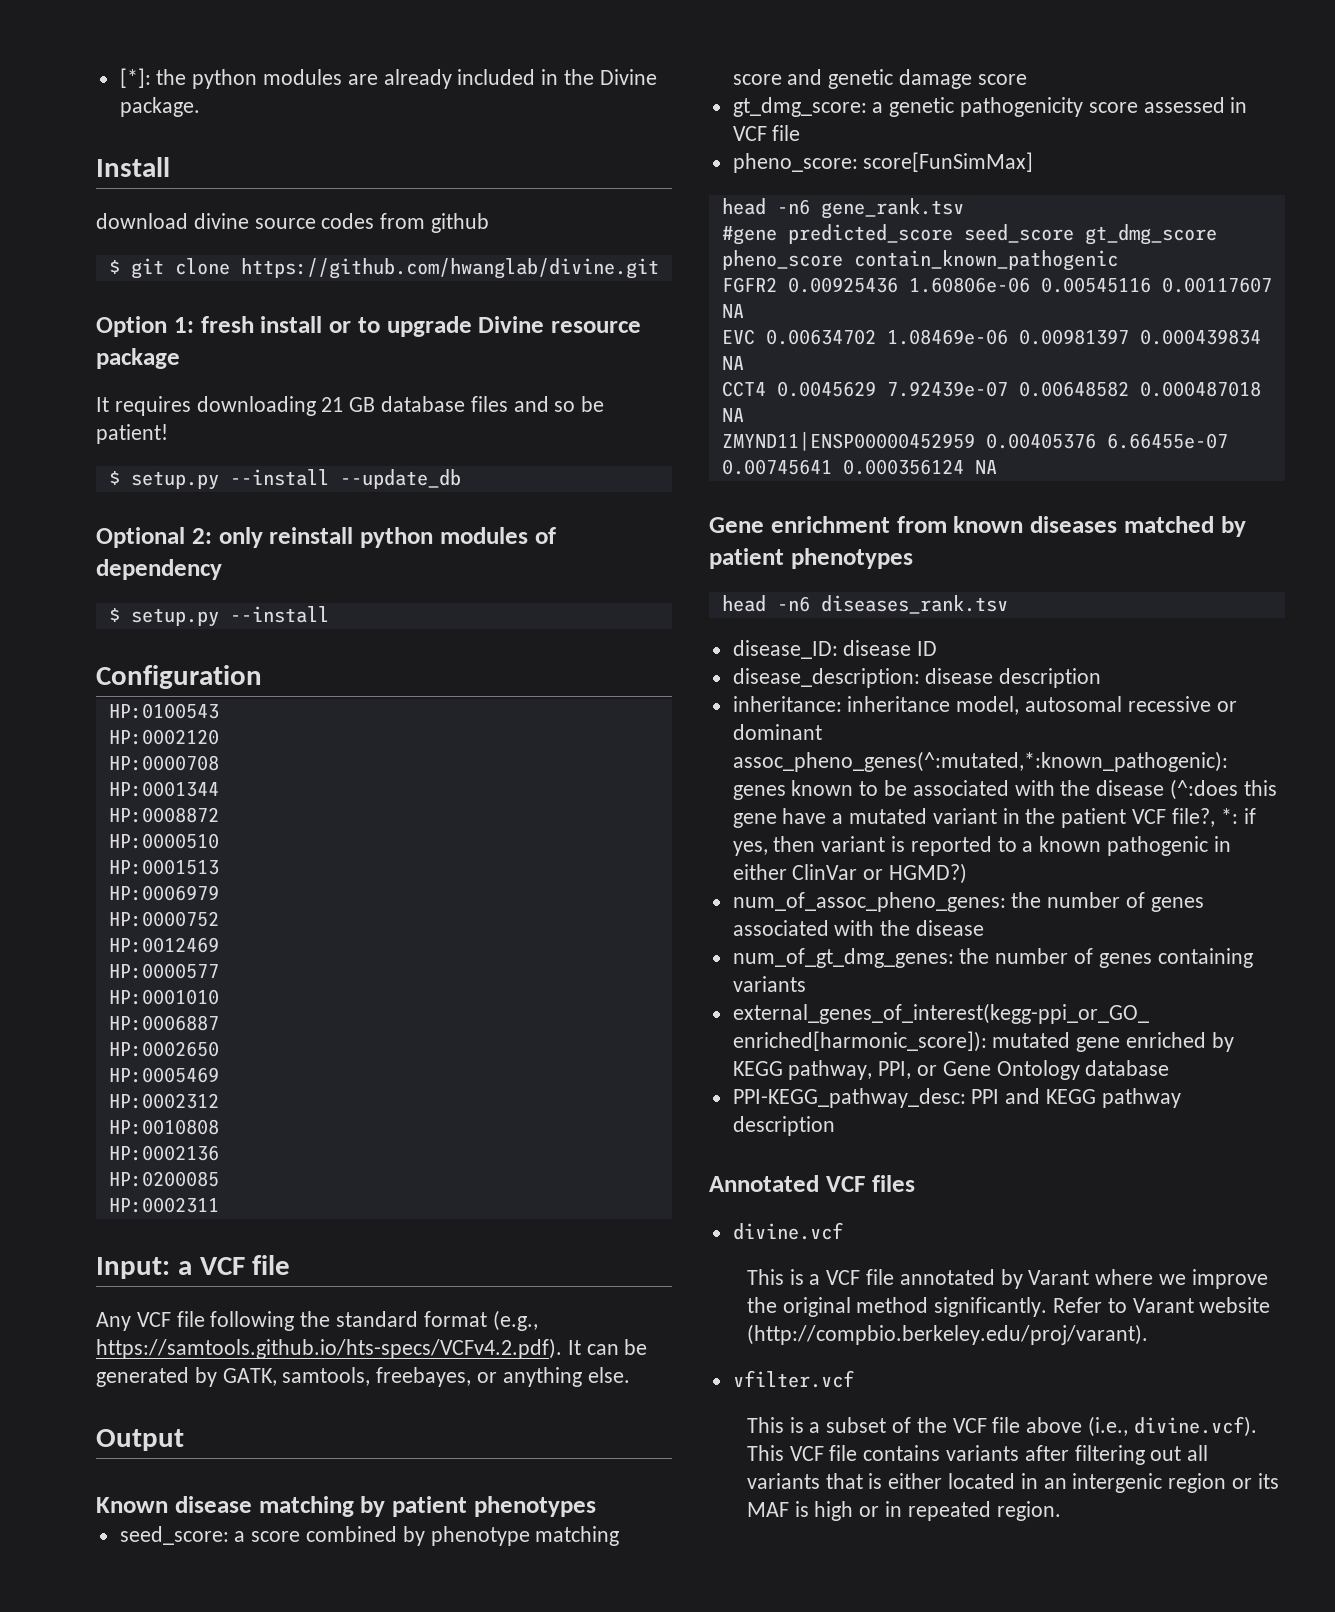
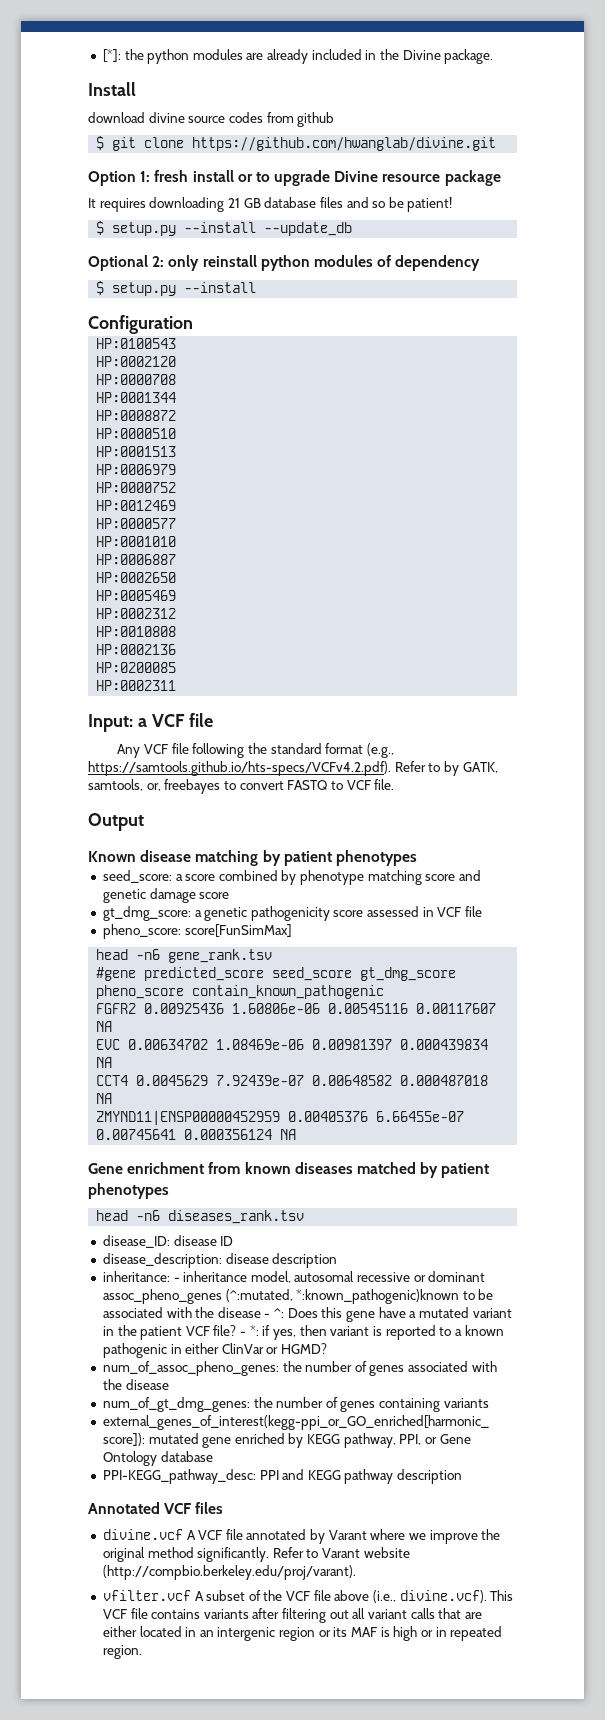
[567,1339,648,1355] [96,1367,630,1387] It can be generated by GATK, samtools, freebayes, or anything else. -> [394,761,498,776] [88,779,395,794] Refer to by GATK, samtools, or, freebayes to convert FASTQ to VCF file.
(842, 704) none -> [173,1277,180,1282] -
[732,751,1228,772] [732,780,854,800] assoc_pheno_genes(^:mutated,*:known_pathogenic): genes known -> [102,1289,460,1304] assoc_pheno_genes (^:mutated, *:known_pathogenic)known
[1170,779,1239,800] (^:does -> [264,1308,318,1318] - ^: Does
[1171,808,1215,827] file?, -> [213,1325,247,1336] file? -
[889,863,968,884] HGMD?) -> [281,1343,328,1354] HGMD?
[746,1269,821,1285] // This is a -> [186,1530,196,1540] A
[746,1417,821,1433] // This is a -> [194,1591,204,1601] A
[746,1473,883,1489] variants that is -> [368,1608,482,1619] variant calls that are

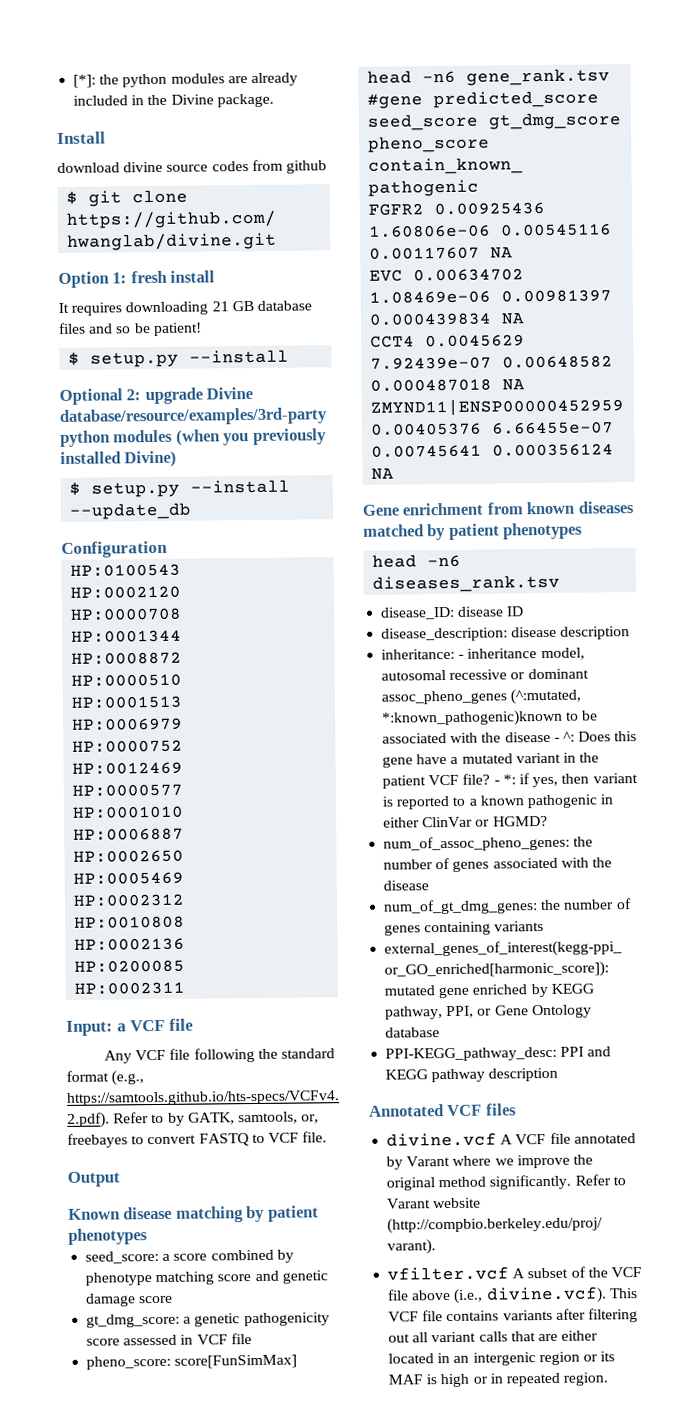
[237,170,501,186] or to upgrade Divine resource package -> (216, 276) none
[264,222,353,236] --update_db -> (290, 356) none
[168,255,481,271] [96,281,257,296] only reinstall python modules of dependency // $ setup.py --install -> [144,386,254,405] [59,407,328,426] [60,428,327,447] [60,450,178,468] [69,479,291,498] [69,502,193,520] upgrade Divine database/resource/examples/3rd-party python modules (when you previously installed Divine) // $ setup.py --install --update_db

